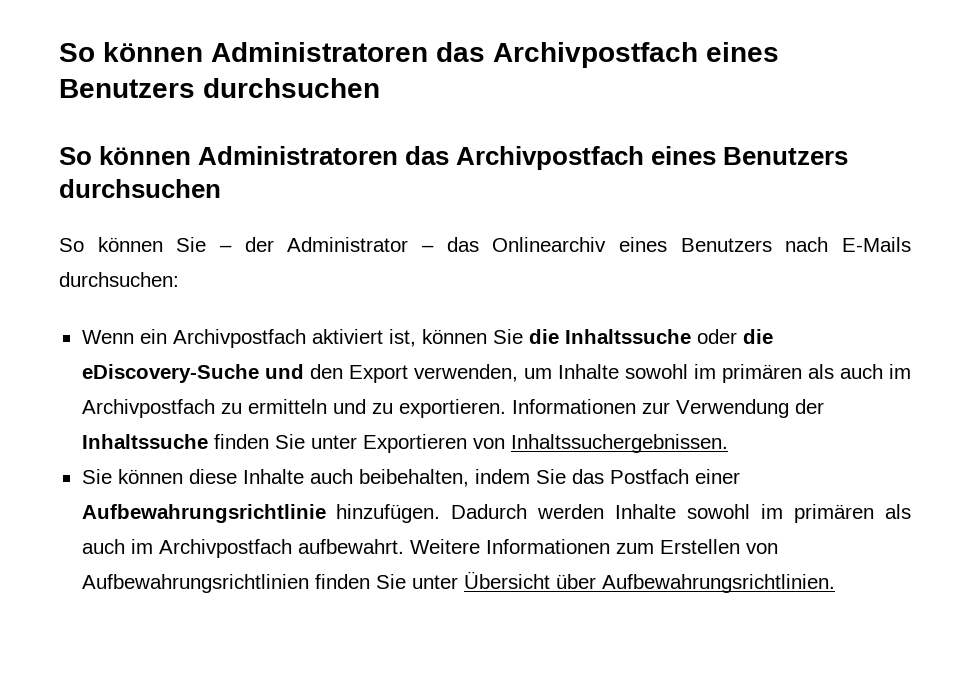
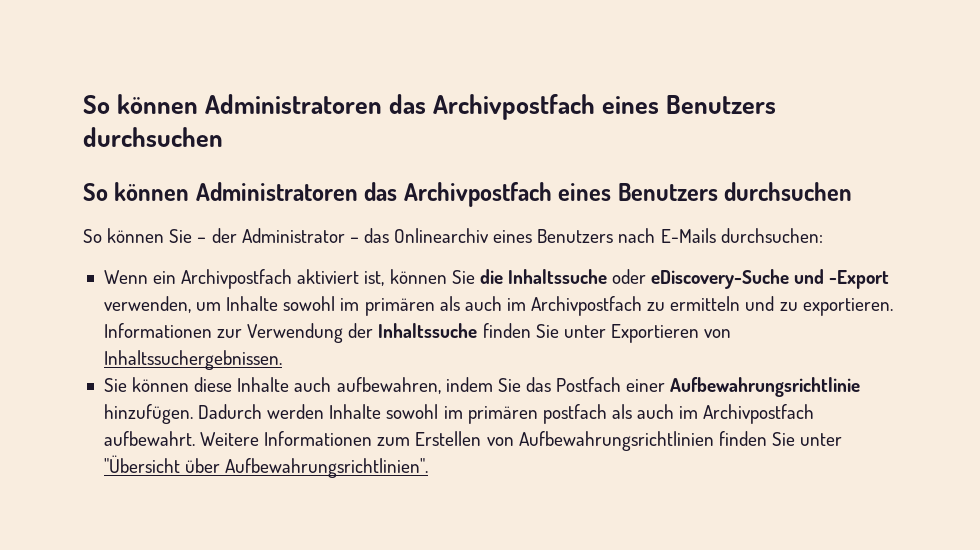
[742,329,773,344] die -> (647, 276) none
[309,364,408,383] den Export -> [829,270,890,289] -Export
[358,469,469,487] beibehalten, -> [336,377,441,394] aufbewahren,
(875, 513) none -> [542,404,607,424] postfach
[463,571,835,593] Übersicht über Aufbewahrungsrichtlinien. -> [103,455,429,478] "Übersicht über Aufbewahrungsrichtlinien".

